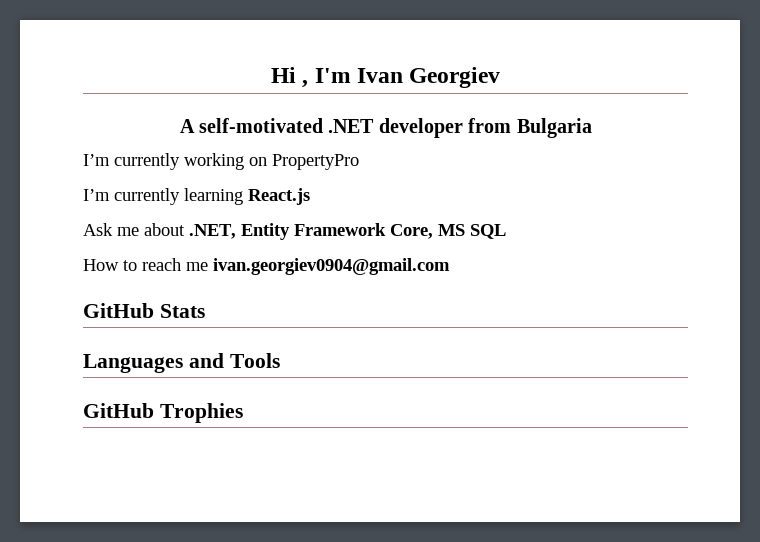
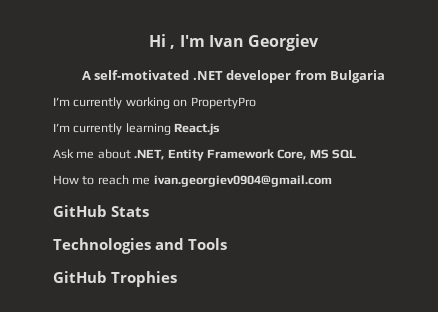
[83,354,183,373] Languages -> [53,238,151,254] Technologies

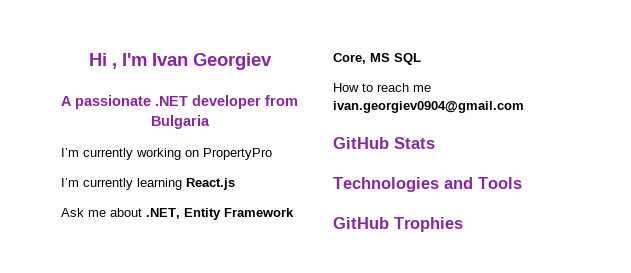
[94,70,190,80] self-motivated -> [75,95,151,109] passionate

